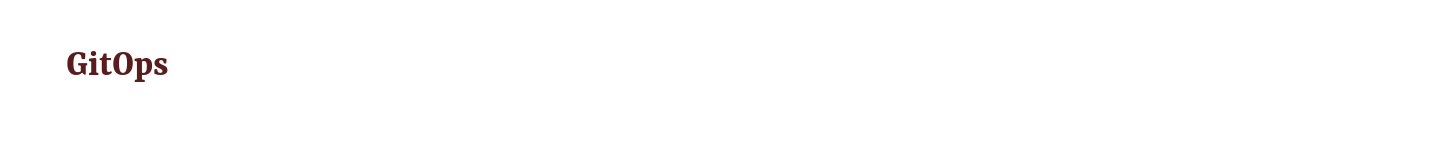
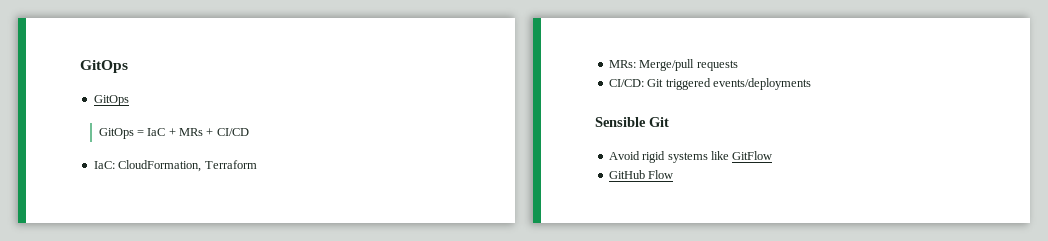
[66,51,168,82] GitOps -> [80,60,128,73] [93,95,129,106] [98,128,249,139] [93,160,257,172] [608,59,738,71] [608,78,811,90] [595,117,669,127] [608,151,773,163] [608,170,674,179] GitOps // GitOps // GitOps = IaC + MRs + CI/CD // IaC: CloudFormation, Terraform // MRs: Merge/pull requests // CI/CD: Git triggered events/deployments // Sensible Git // Avoid rigid systems like GitFlow // GitHub Flow

